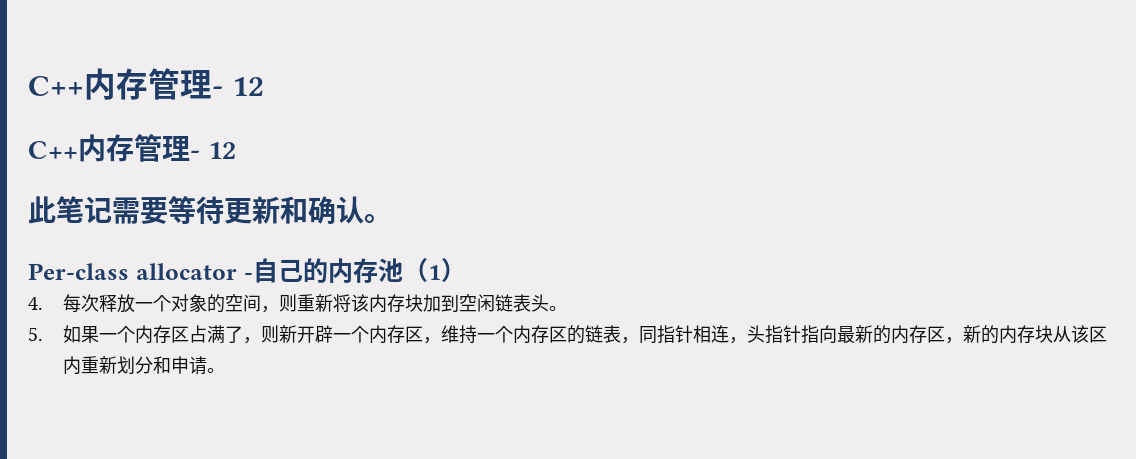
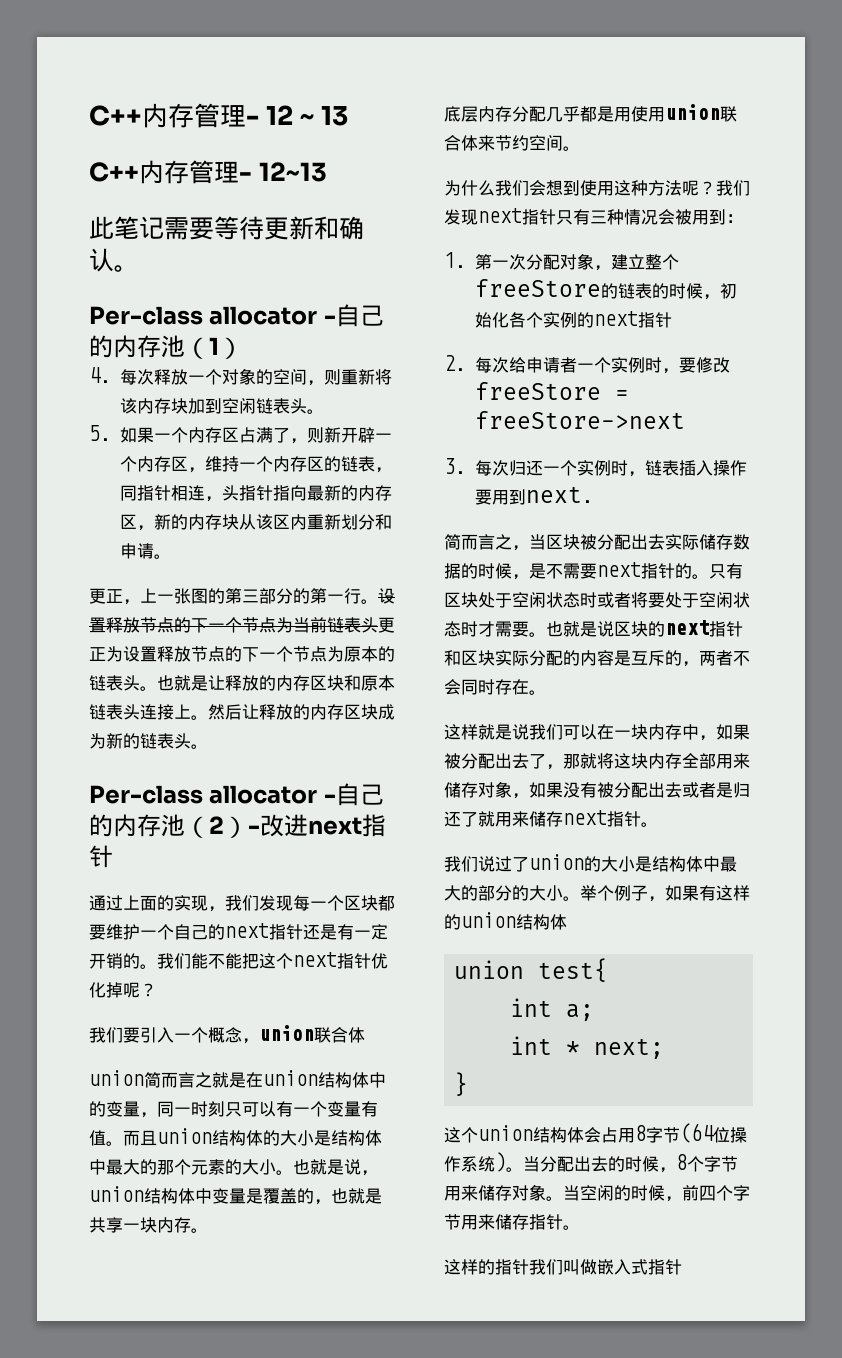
[28,68,264,100] [28,134,236,162] C++内存管理- 12 // C++内存管理- 12 -> [89,103,349,128] [89,160,327,184] C++内存管理- 12 ~ 13 // C++内存管理- 12~13
(226, 370) none -> [89,588,395,605] [89,617,395,633] [89,646,395,662] [89,675,395,691] [89,704,395,720] [89,733,208,749] [89,783,384,806] [89,814,386,838] [89,845,113,868] [89,895,395,912] [89,923,388,940] [89,952,388,969] [89,982,157,998] [89,1025,365,1044] [89,1070,386,1088] [89,1101,378,1118] [89,1128,382,1146] [89,1159,378,1176] [89,1186,382,1205] [89,1217,208,1233] [444,104,737,122] [444,135,580,151] [444,180,750,196] [444,208,743,225] [444,252,679,271] [474,279,737,300] [474,311,672,328] [444,355,730,374] [474,382,629,400] [474,411,685,429] [444,458,747,477] [474,486,593,505] [444,534,750,551] [444,562,743,580] [444,592,750,608] [444,620,743,637] [444,650,750,667] [444,679,546,695] [444,724,750,741] [444,753,750,770] [444,781,750,799] [444,810,658,827] [444,854,737,872] [444,885,750,902] [444,912,567,930] [454,958,609,982] [510,998,595,1021] [510,1036,665,1059] [454,1072,469,1096] [444,1123,747,1143] [444,1152,738,1173] [444,1184,750,1202] [444,1214,580,1230] [444,1259,682,1275] // 更正，上一张图的第三部分的第一行。设置释放节点的下一个节点为当前链表头更正为设置释放节点的下一个节点为原本的链表头。也就是让释放的内存区块和原本链表头连接上。然后让释放的内存区块成为新的链表头。 // Per-class allocator -自己的内存池（2）-改进next指针 // 通过上面的实现，我们发现每一个区块都要维护一个自己的next指针还是有一定开销的。我们能不能把这个next指针优化掉呢？ // 我们要引入一个概念，union联合体 // union简而言之就是在union结构体中的变量，同一时刻只可以有一个变量有值。而且union结构体的大小是结构体中最大的那个元素的大小。也就是说，union结构体中变量是覆盖的，也就是共享一块内存。 // 底层内存分配几乎都是用使用union联合体来节约空间。 // 为什么我们会想到使用这种方法呢？我们发现next指针只有三种情况会被用到： // 1.第一次分配对象，建立整个freeStore的链表的时候，初始化各个实例的next指针 // 2.每次给申请者一个实例时，要修改freeStore = freeStore->next // 3.每次归还一个实例时，链表插入操作要用到next. // 简而言之，当区块被分配出去实际储存数据的时候，是不需要next指针的。只有区块处于空闲状态时或者将要处于空闲状态时才需要。也就是说区块的next指针和区块实际分配的内容是互斥的，两者不会同时存在。 // 这样就是说我们可以在一块内存中，如果被分配出去了，那就将这块内存全部用来储存对象，如果没有被分配出去或者是归还了就用来储存next指针。 // 我们说过了union的大小是结构体中最大的部分的大小。举个例子，如果有这样的union结构体 // union test{ // int a; // int * next; // } // 这个union结构体会占用8字节(64位操作系统)。当分配出去的时候，8个字节用来储存对象。当空闲的时候，前四个字节用来储存指针。 // 这样的指针我们叫做嵌入式指针

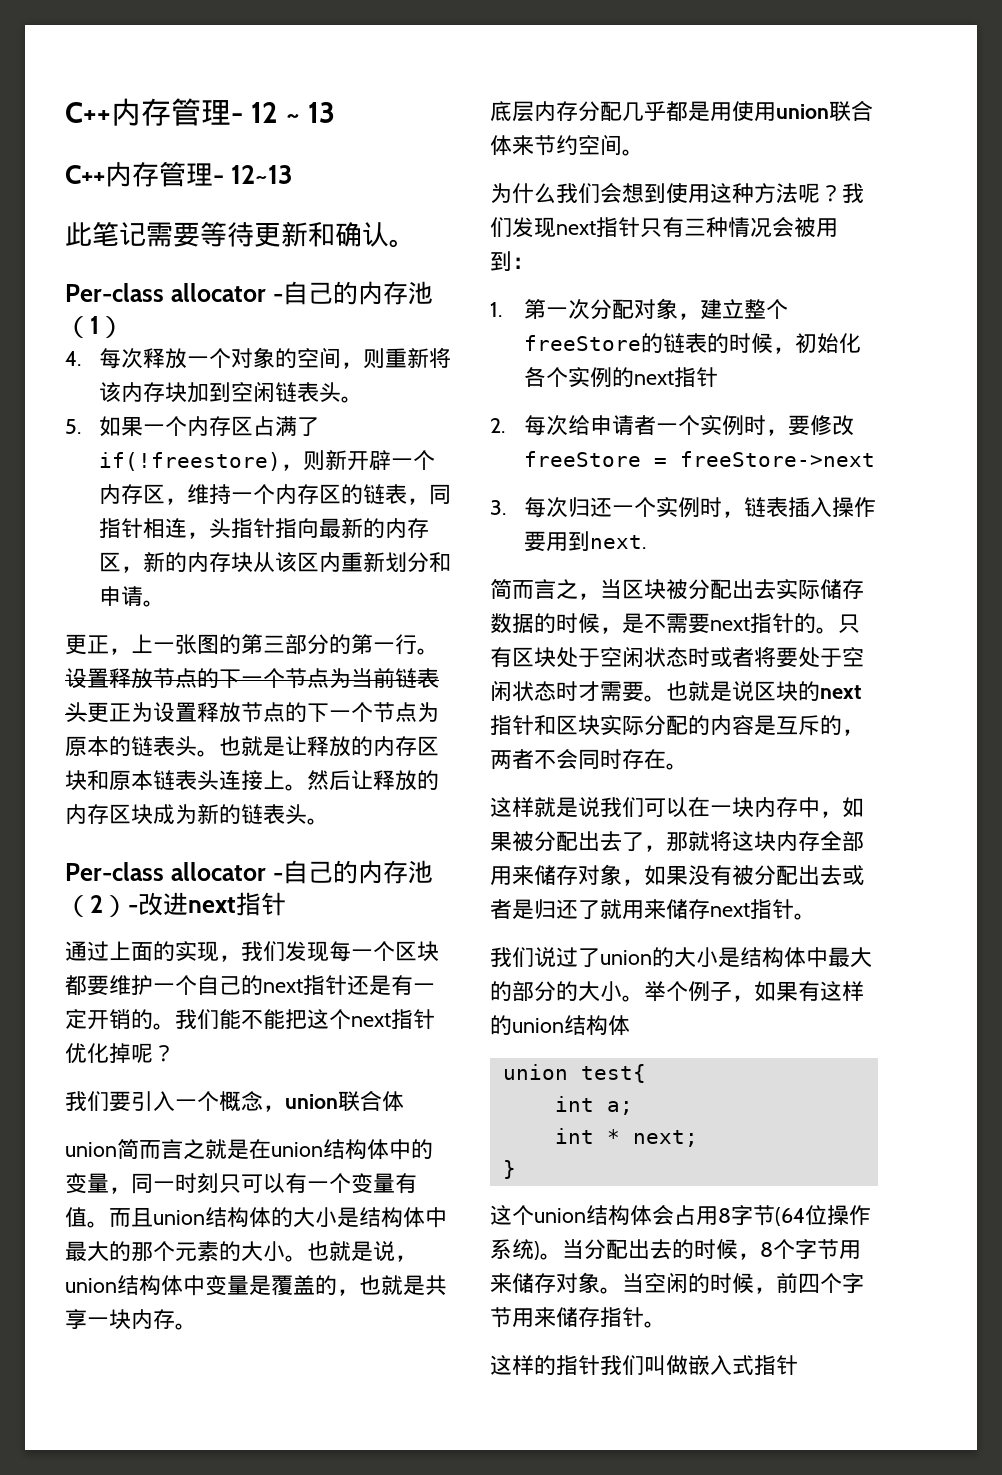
(290, 435) none -> [99,452,282,471] if(!freestore)

